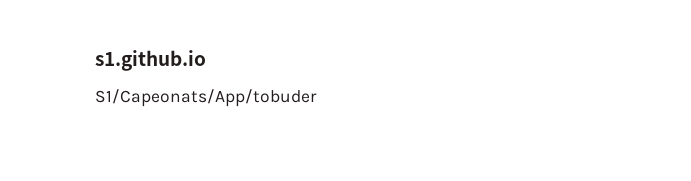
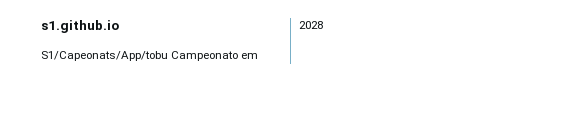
[95,89,317,107] S1/Capeonats/App/tobuder -> [41,51,259,61] [299,21,323,29] S1/Capeonats/App/tobu Campeonato em 2028

